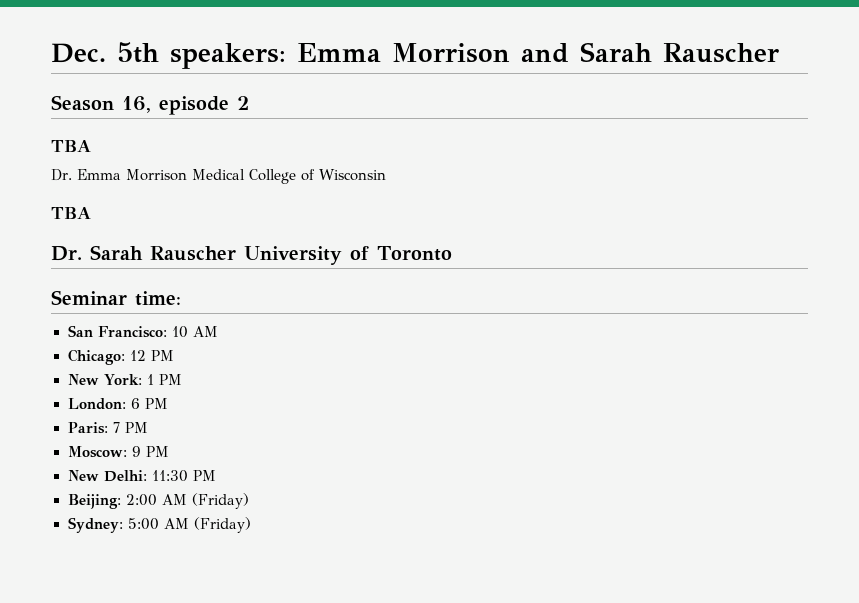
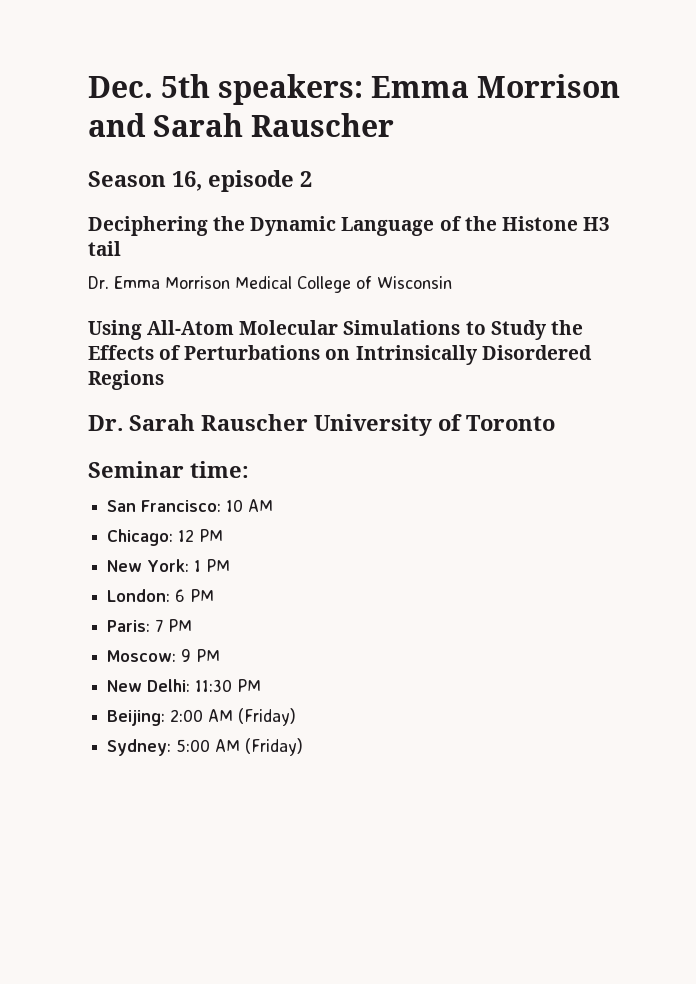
[51,140,91,152] TBA -> [88,216,610,236] [88,241,121,256] Deciphering the Dynamic Language of the Histone H3 tail
[51,207,91,219] TBA -> [88,320,583,340] [88,345,592,365] [88,370,164,390] Using All-Atom Molecular Simulations to Study the Effects of Perturbations on Intrinsically Disordered Regions

